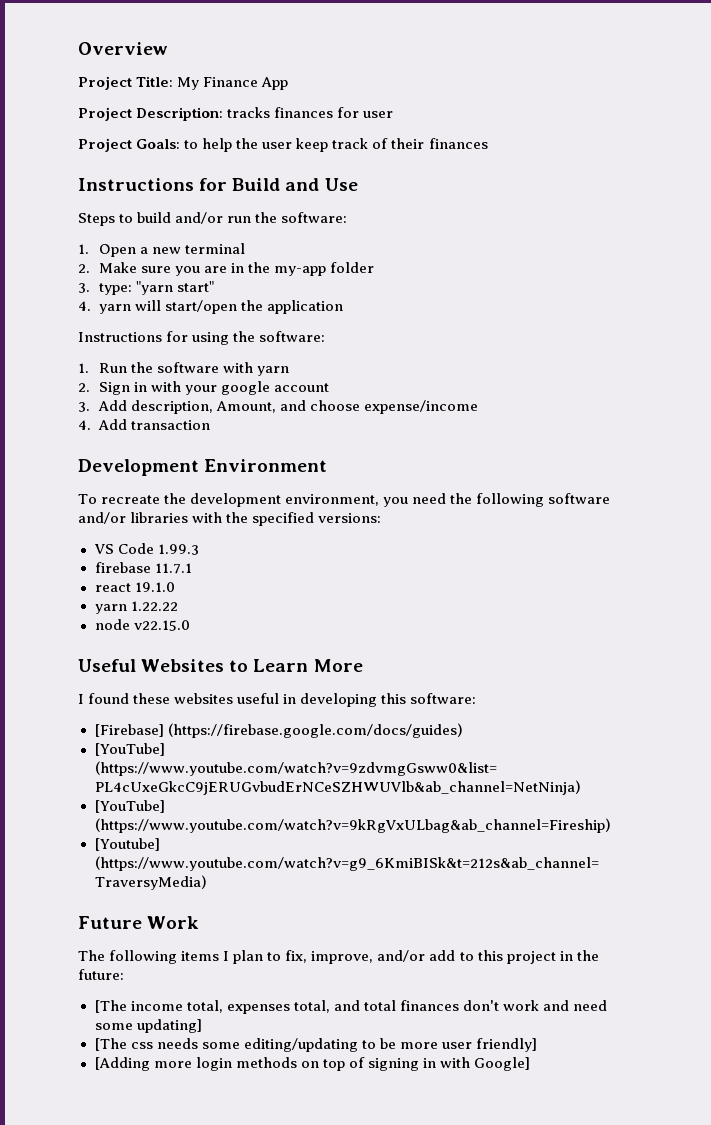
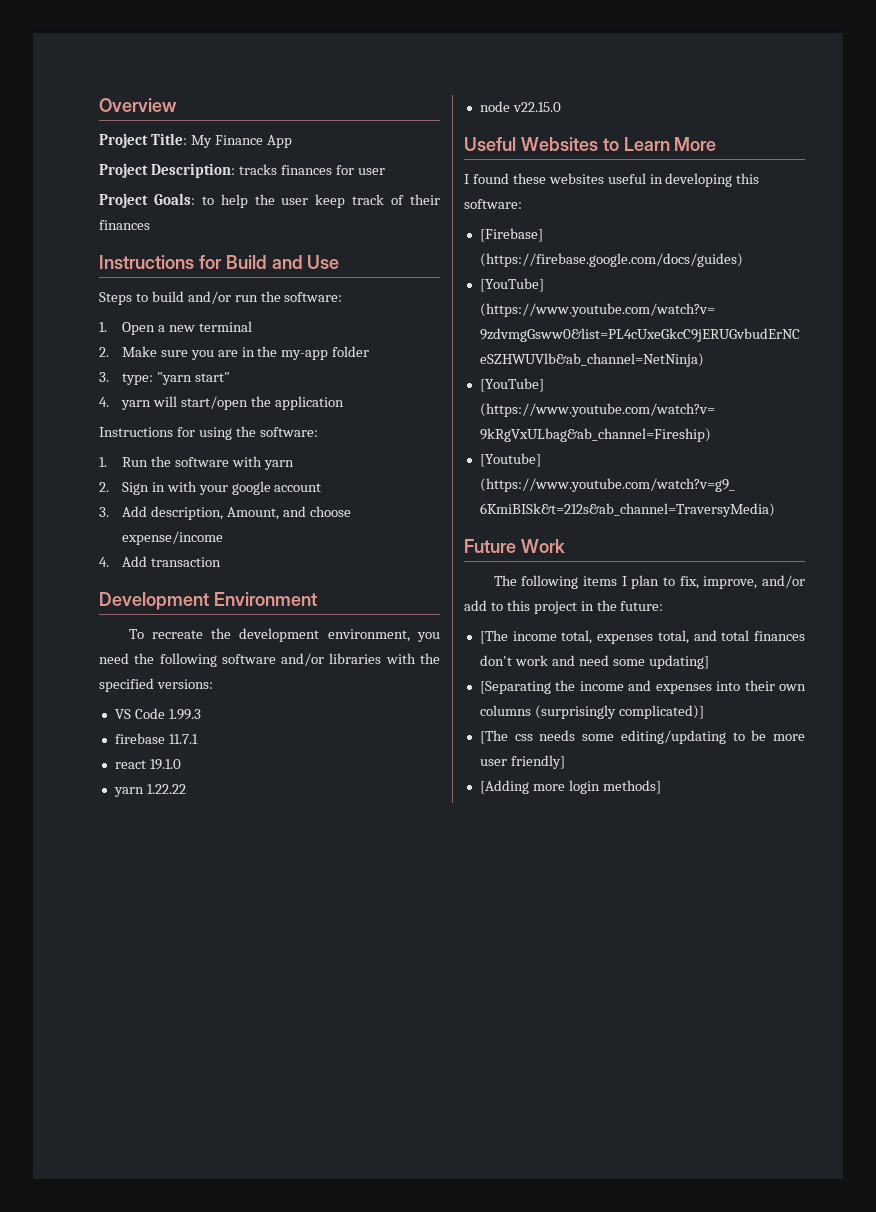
(202, 1026) none -> [479,680,807,694] [479,705,704,719] // [Separating the income and expenses into their own columns (surprisingly complicated)]
[235,1057,530,1071] methods on top of signing in with Google] -> [602,780,661,794] methods]

